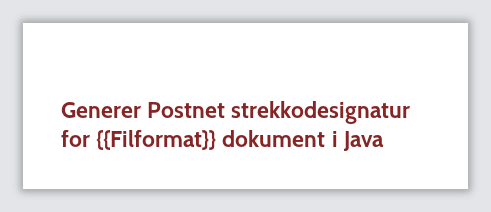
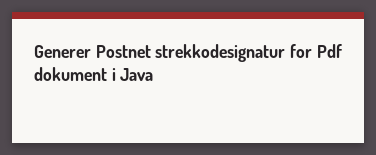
[96,130,217,150] {{Filformat}} -> [316,44,342,58] Pdf

